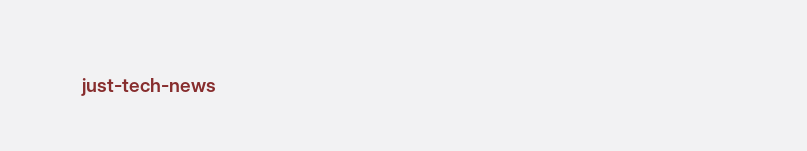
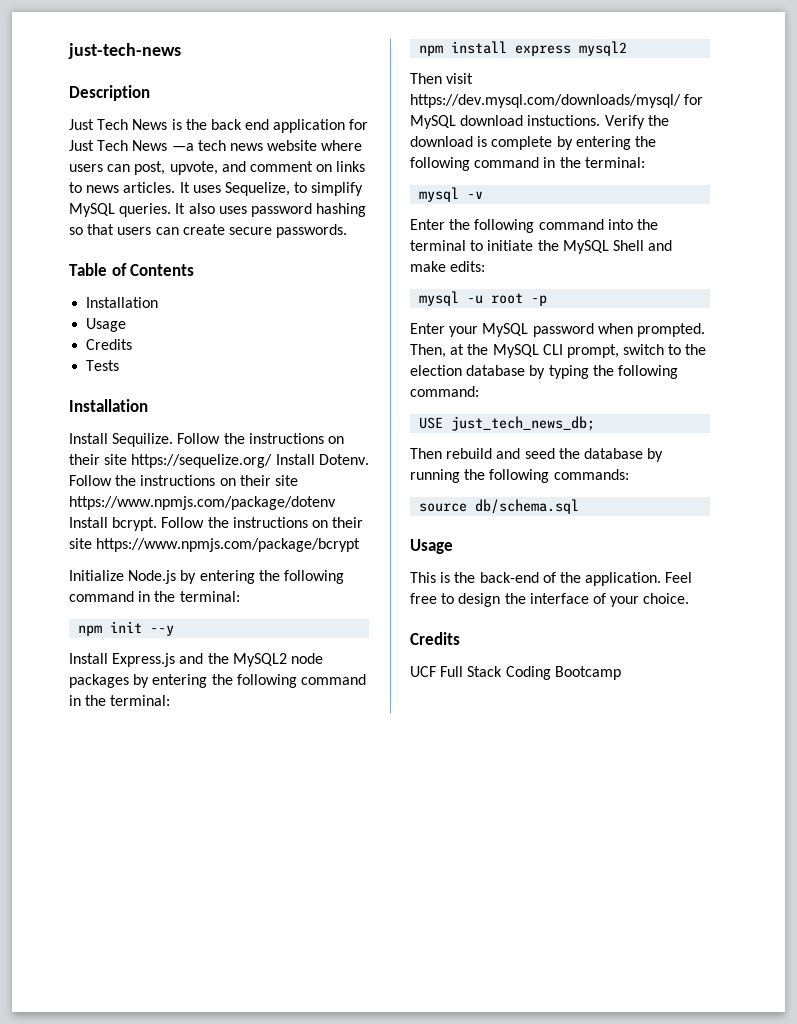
(216, 87) none -> [69,85,150,101] [69,119,369,133] [69,140,363,151] [69,161,366,175] [69,182,364,196] [69,203,367,217] [69,224,348,238] [69,263,195,276] [86,297,159,308] [86,318,127,332] [86,339,133,350] [86,360,120,371] [69,399,148,412] [69,433,344,447] [69,454,369,468] [69,475,298,486] [69,496,336,510] [69,517,364,531] [69,538,361,552] [69,570,344,584] [69,591,240,602] [78,621,175,636] [69,653,323,667] [69,674,366,688] [69,695,171,706] [419,41,628,56] [410,73,474,84] [410,94,704,108] [410,115,669,129] [410,136,656,150] [410,157,645,171] [419,187,484,202] [410,219,658,233] [410,240,673,254] [410,261,486,272] [419,291,548,306] [410,323,705,337] [410,344,707,358] [410,365,678,379] [410,386,479,397] [419,416,596,431] [410,448,664,462] [410,469,629,483] [419,499,580,514] [410,539,453,554] [410,572,693,586] [410,593,690,607] [410,632,460,645] [410,666,621,680] // Description // Just Tech News is the back end application for Just Tech News —a tech news website where users can post, upvote, and comment on links to news articles. It uses Sequelize, to simplify MySQL queries. It also uses password hashing so that users can create secure passwords. // Table of Contents // Installation // Usage // Credits // Tests // Installation // Install Sequilize. Follow the instructions on their site https://sequelize.org/ Install Dotenv. Follow the instructions on their site https://www.npmjs.com/package/dotenv Install bcrypt. Follow the instructions on their site https://www.npmjs.com/package/bcrypt // Initialize Node.js by entering the following command in the terminal: // npm init --y // Install Express.js and the MySQL2 node packages by entering the following command in the terminal: // npm install express mysql2 // Then visit https://dev.mysql.com/downloads/mysql/ for MySQL download instuctions. Verify the download is complete by entering the following command in the terminal: // mysql -v // Enter the following command into the terminal to initiate the MySQL Shell and make edits: // mysql -u root -p // Enter your MySQL password when prompted. Then, at the MySQL CLI prompt, switch to the election database by typing the following command: // USE just_tech_news_db; // Then rebuild and seed the database by running the following commands: // source db/schema.sql // Usage // This is the back-end of the application. Feel free to design the interface of your choice. // Credits // UCF Full Stack Coding Bootcamp

